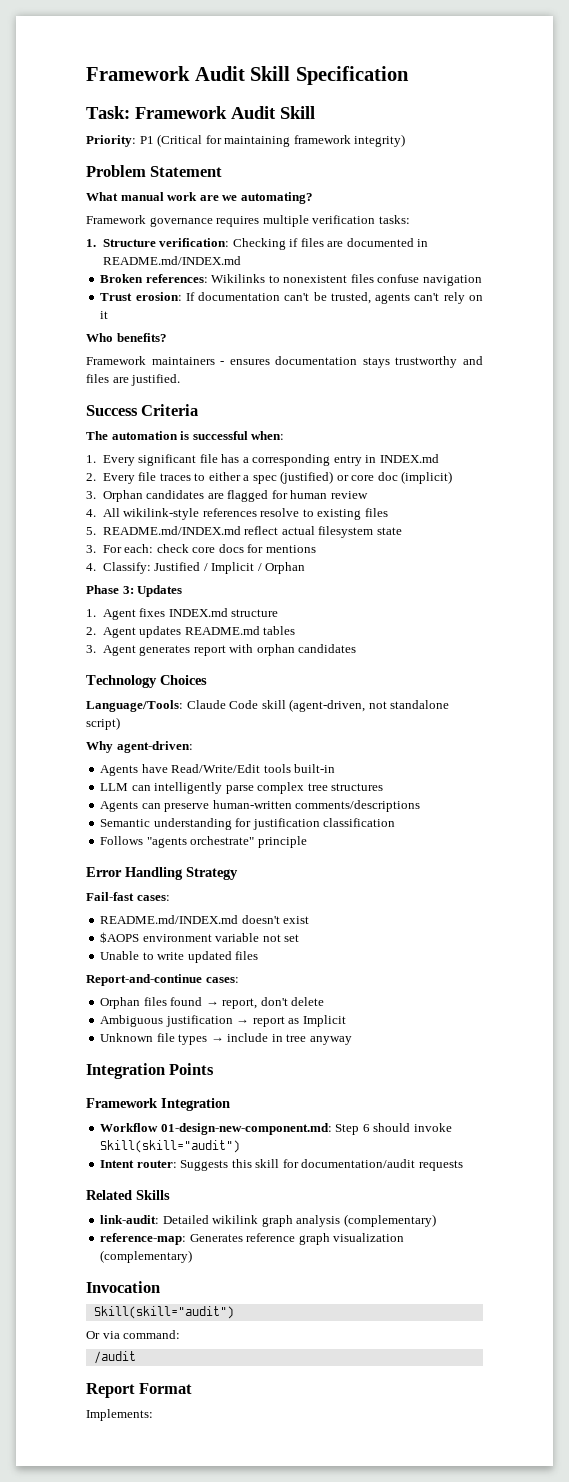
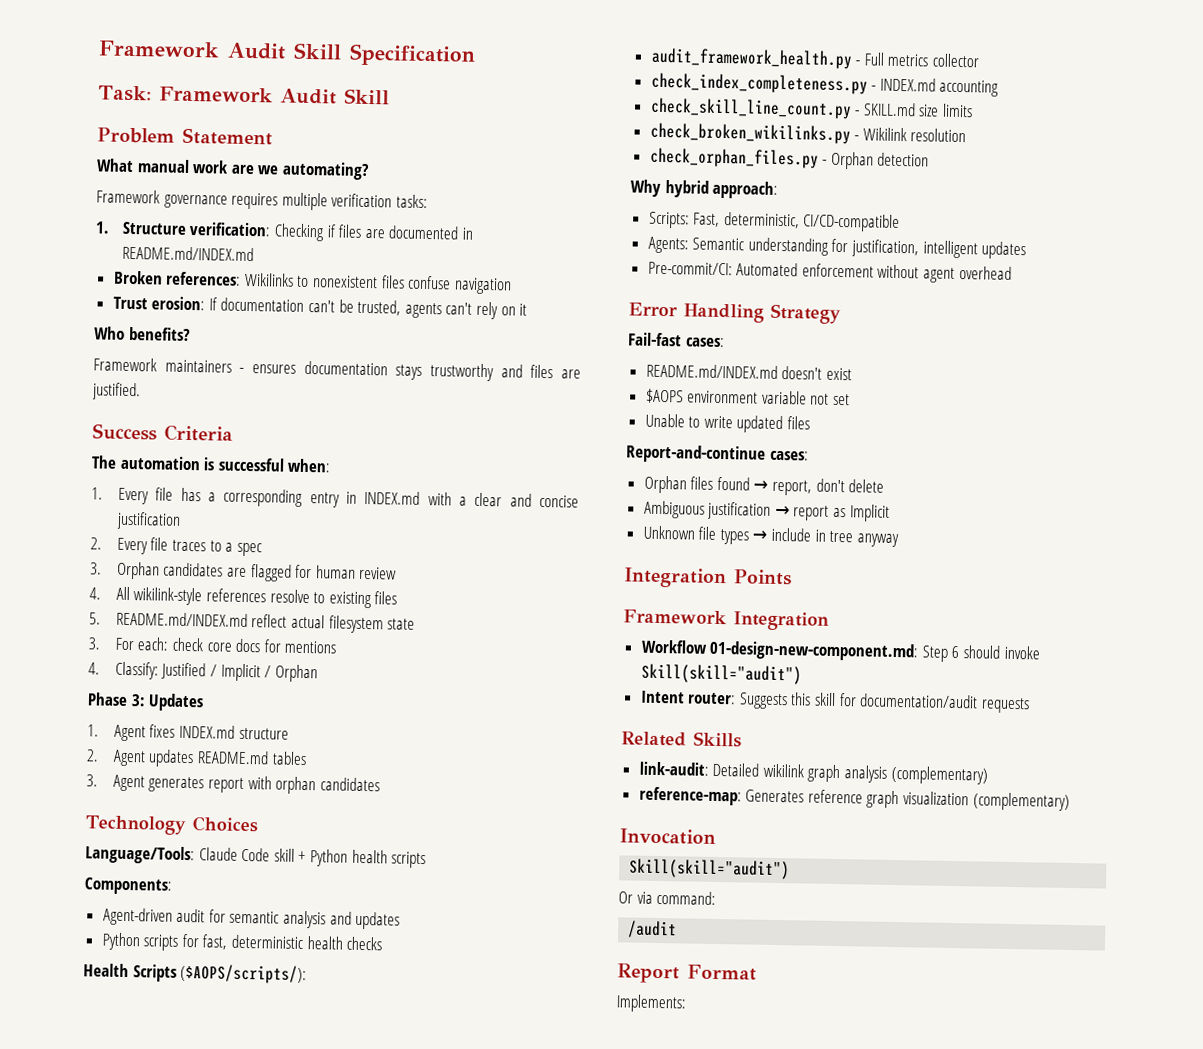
[86,134,406,147] // Priority: P1 (Critical for maintaining framework integrity) -> (390, 96) none
[138,454,197,466] significant -> (149, 496) none
(439, 458) none -> [427,492,579,508] [115,511,181,530] with a clear and concise justification
[208,472,241,481] either -> (222, 546) none
[280,471,453,484] (justified) or core doc (implicit) -> (262, 549) none
[289,699,450,712] [86,717,120,730] [86,741,193,753] [100,764,336,776] [100,782,384,794] [100,800,421,812] [100,818,396,830] [100,836,307,848] (agent-driven, not standalone script) // Why agent-driven: // Agents have Read/Write/Edit tools built-in // LLM can intelligently parse complex tree structures // Agents can preserve human-written comments/descriptions // Semantic understanding for justification classification // Follows "agents orchestrate" principle -> [298,849,427,869] [84,877,172,895] [102,907,401,930] [101,932,383,951] [83,963,308,985] [650,47,981,70] [650,72,1000,97] [649,97,974,120] [649,122,967,145] [649,147,930,170] [630,179,779,199] [648,211,901,233] [647,236,1027,260] [647,261,1012,283] + Python health scripts // Components: // Agent-driven audit for semantic analysis and updates // Python scripts for fast, deterministic health checks // Health Scripts ($AOPS/scripts/): // audit_framework_health.py - Full metrics collector // check_index_completeness.py - INDEX.md accounting // check_skill_line_count.py - SKILL.md size limits // check_broken_wikilinks.py - Wikilink resolution // check_orphan_files.py - Orphan detection // Why hybrid approach: // Scripts: Fast, deterministic, CI/CD-compatible // Agents: Semantic understanding for justification, intelligent updates // Pre-commit/CI: Automated enforcement without agent overhead

